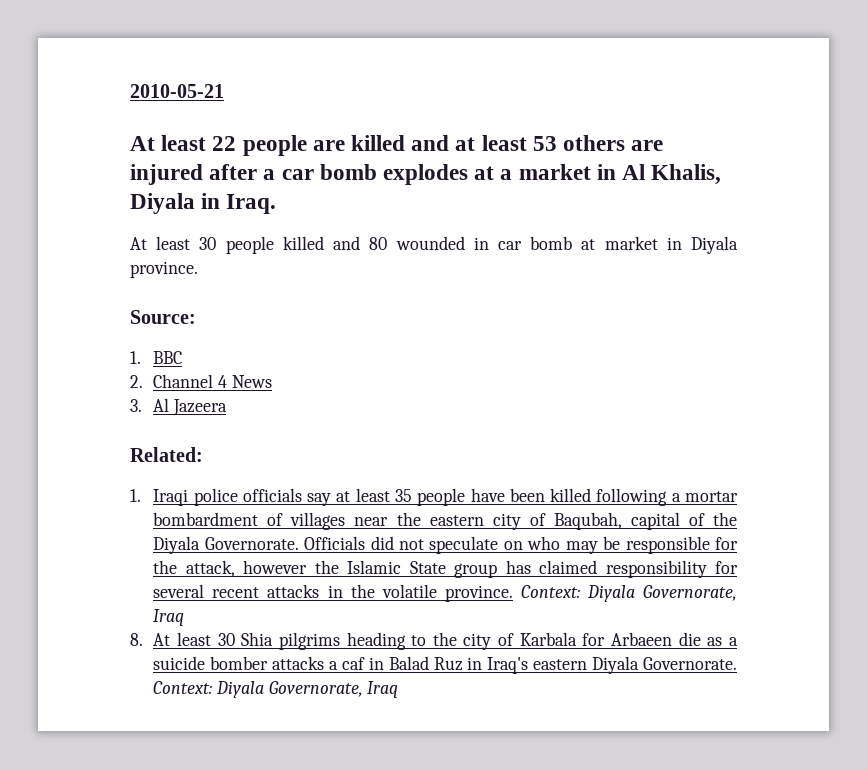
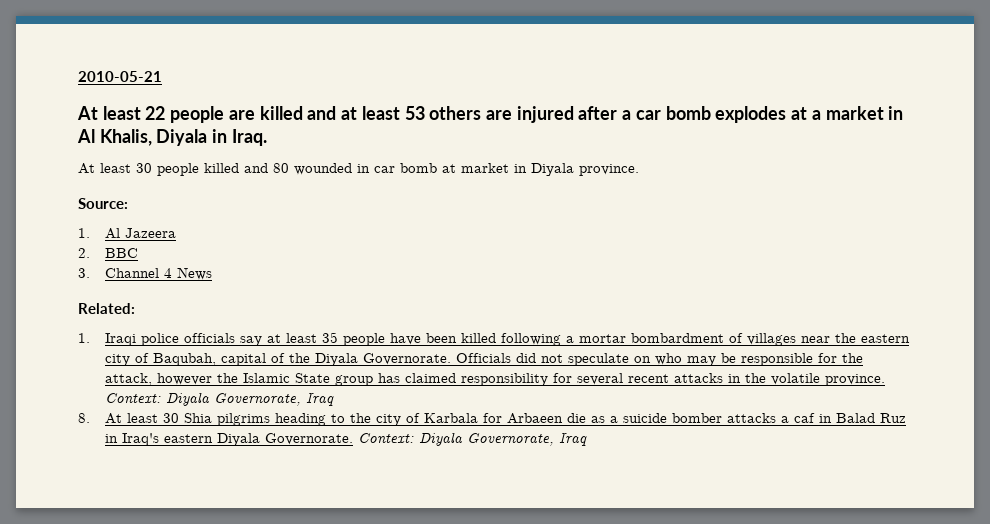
(141, 357) none -> [104,228,176,239] [78,248,90,258] Al Jazeera // 2.
[130,375,143,388] 2. -> [78,268,90,278] 3.
[130,398,228,416] // 3. Al Jazeera -> (212, 273) none

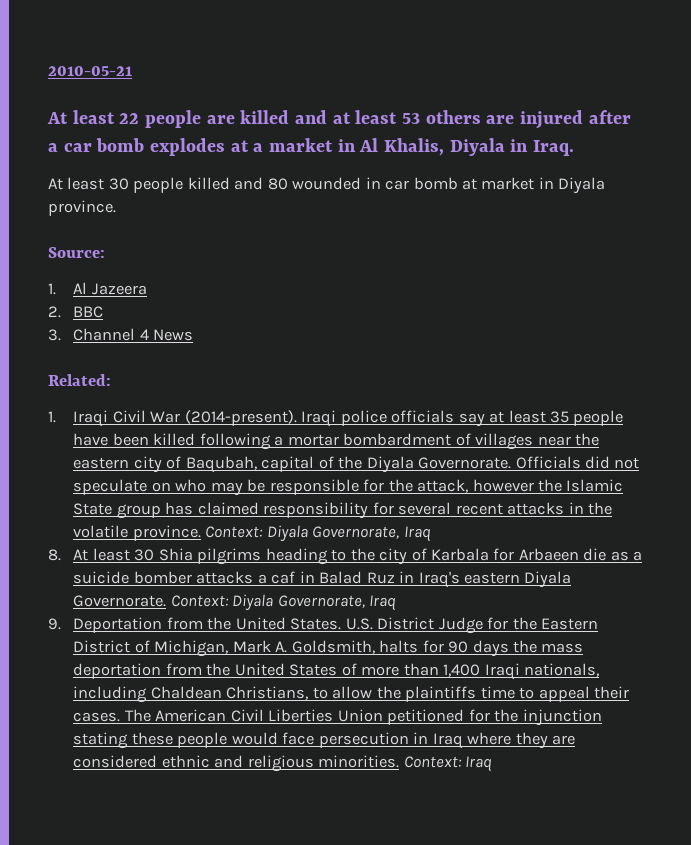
(136, 339) none -> [112,410,337,427] Civil War (2014-present). Iraqi
(587, 439) none -> [48,617,598,634] [73,640,584,657] [73,663,599,680] [73,686,629,703] [73,709,602,726] [73,732,575,749] [73,755,493,772] // 9. Deportation from the United States. U.S. District Judge for the Eastern District of Michigan, Mark A. Goldsmith, halts for 90 days the mass deportation from the United States of more than 1,400 Iraqi nationals, including Chaldean Christians, to allow the plaintiffs time to appeal their cases. The American Civil Liberties Union petitioned for the injunction stating these people would face persecution in Iraq where they are considered ethnic and religious minorities. Context: Iraq

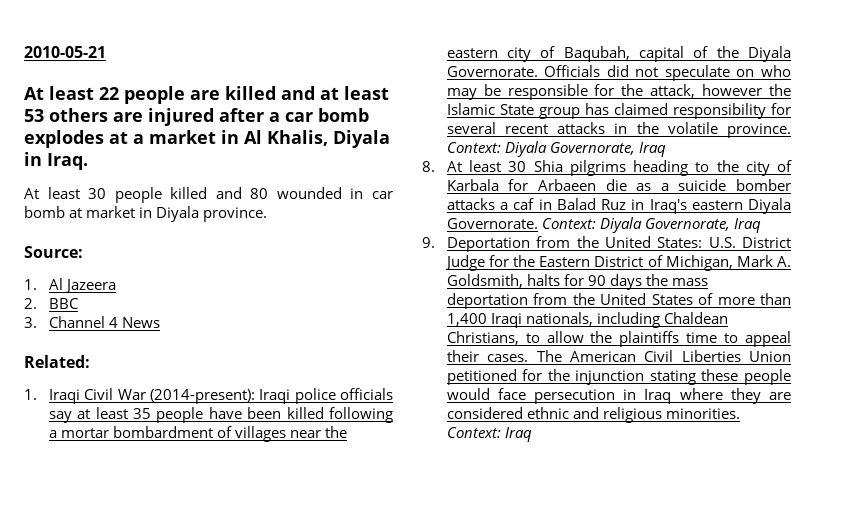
[184,410,297,426] (2014-present). -> [149,389,255,404] (2014-present):
[290,618,342,630] States. -> [657,237,703,248] States:

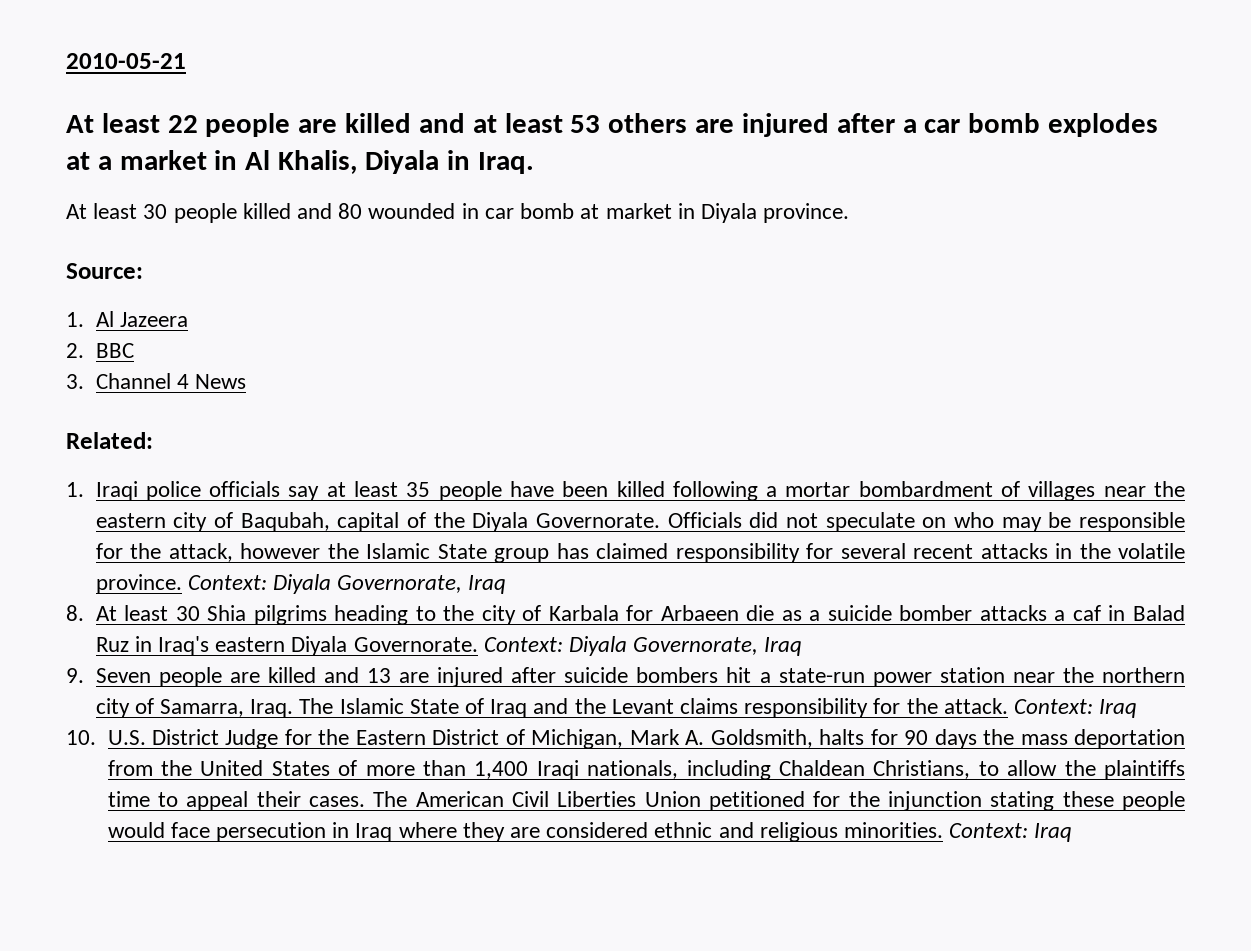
[84,388,291,404] Civil War (2014-present): Iraqi -> (138, 491) none
[446,236,703,252] Deportation from the United States: -> [95,667,1186,687] [95,698,1138,718] [66,730,96,745] Seven people are killed and 13 are injured after suicide bombers hit a state-run power station near the northern city of Samarra, Iraq. The Islamic State of Iraq and the Levant claims responsibility for the attack. Context: Iraq // 10.

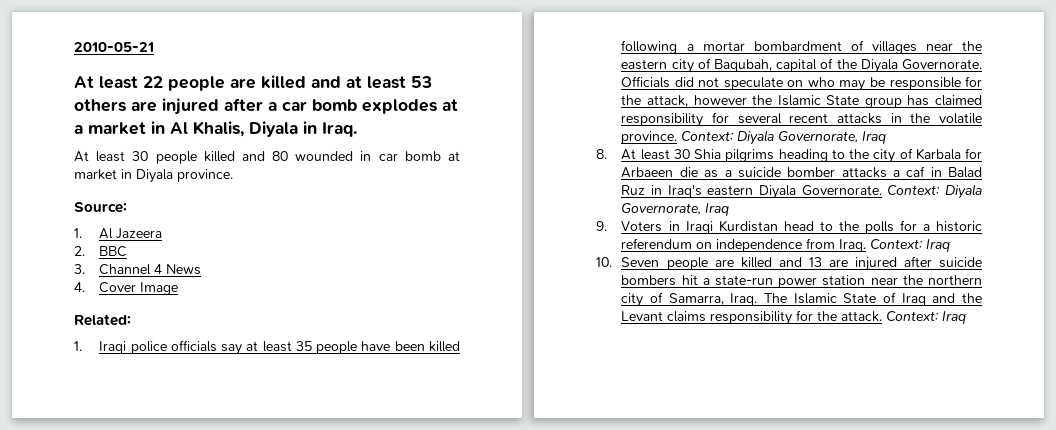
(246, 381) none -> [74,282,179,295] // 4. Cover Image
(84, 675) none -> [621,220,982,234] [621,238,951,252] [596,257,612,267] Voters in Iraqi Kurdistan head to the polls for a historic referendum on independence from Iraq. Context: Iraq // 10.
[66,729,1185,749] [107,760,1185,780] [107,791,1185,811] [107,822,1073,842] // 10. U.S. District Judge for the Eastern District of Michigan, Mark A. Goldsmith, halts for 90 days the mass deportation from the United States of more than 1,400 Iraqi nationals, including Chaldean Christians, to allow the plaintiffs time to appeal their cases. The American Civil Liberties Union petitioned for the injunction stating these people would face persecution in Iraq where they are considered ethnic and religious minorities. Context: Iraq -> (967, 317) none

